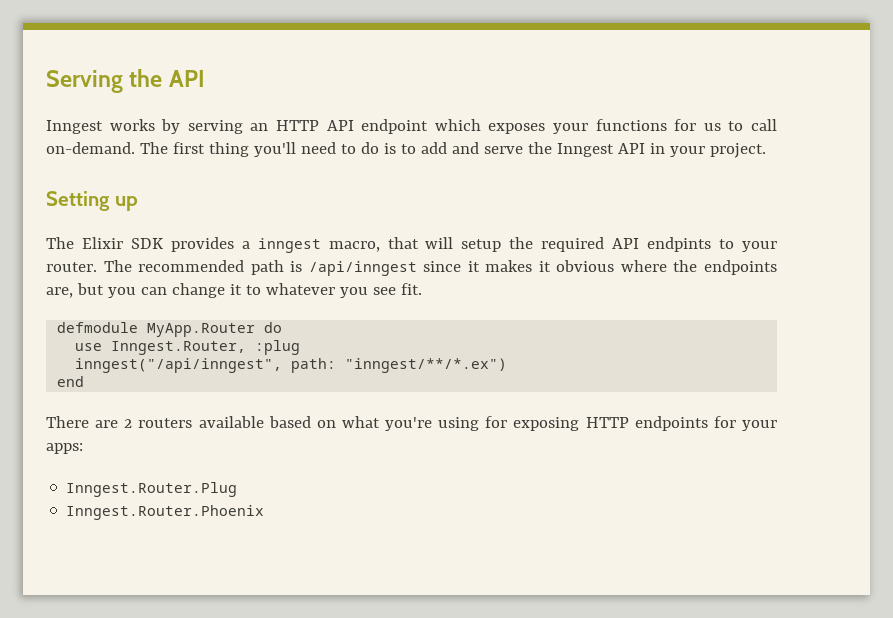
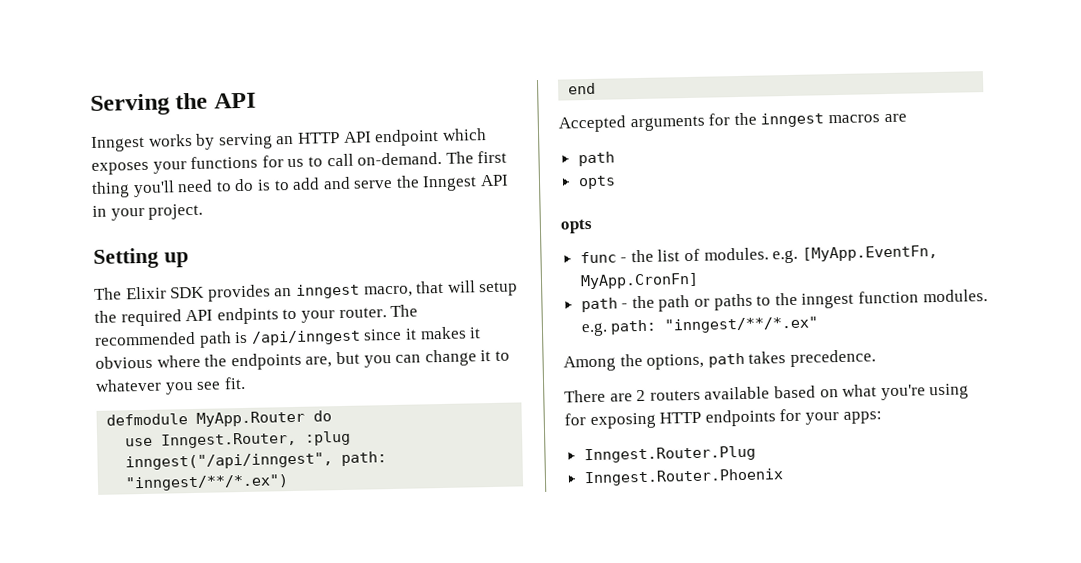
[241,241,250,249] a -> [274,287,293,297] an
(85, 381) none -> [558,112,907,133] [577,151,615,167] [577,175,616,190] [560,218,593,234] [579,245,938,264] [579,272,699,290] [580,289,988,313] [580,316,820,337] [563,349,876,372] // Accepted arguments for the inngest macros are // path // opts // opts // func - the list of modules. e.g. [MyApp.EventFn, MyApp.CronFn] // path - the path or paths to the inngest function modules. e.g. path: "inngest/**/*.ex" // Among the options, path takes precedence.

